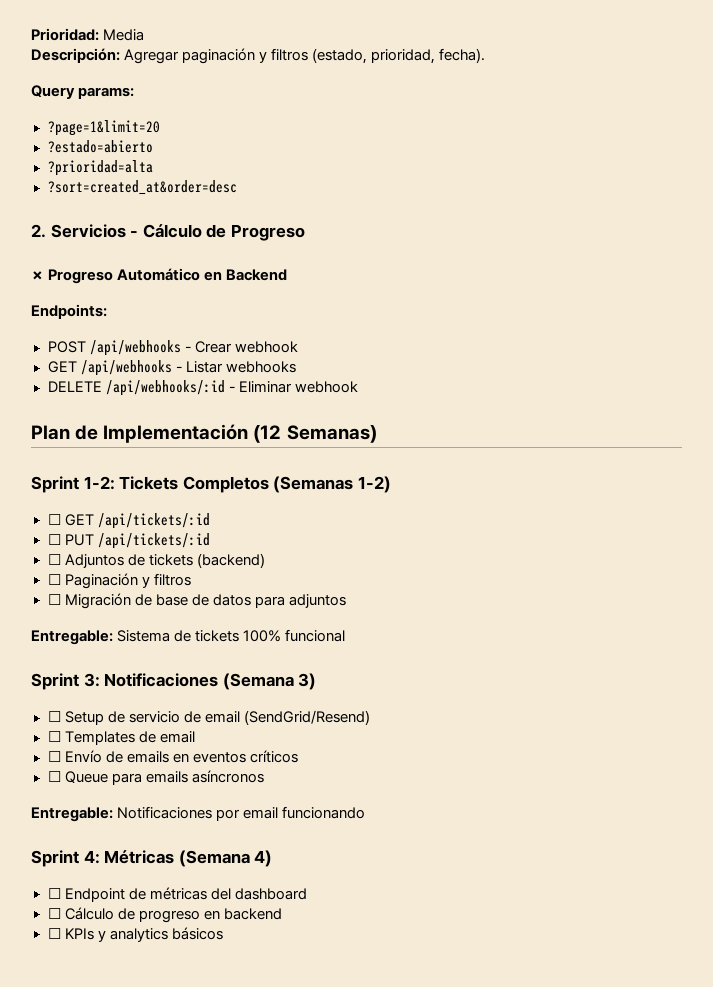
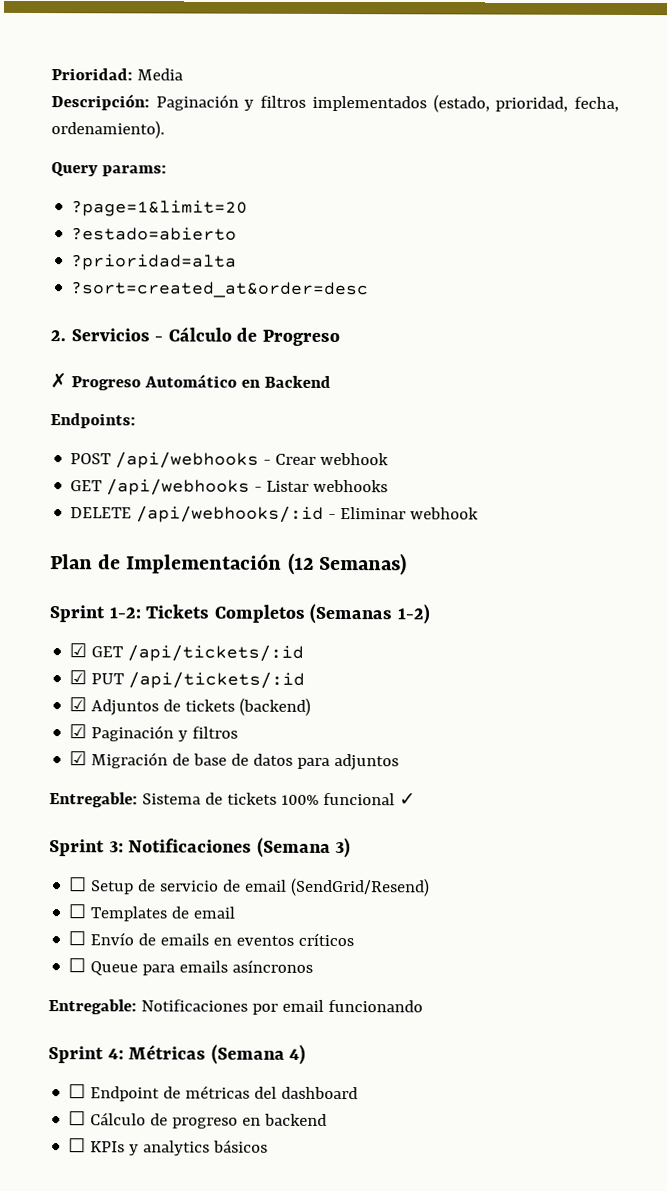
[124,48,309,64] Agregar paginación y filtros -> [155,94,427,112] Paginación y filtros implementados
[439,48,486,63] fecha). -> [574,96,619,112] [51,120,165,139] fecha, ordenamiento).
[47,514,61,525] ☐ -> [69,643,88,658] ☑
[47,534,61,545] ☐ -> [69,670,88,685] ☑
[47,554,61,565] ☐ -> [69,697,88,712] ☑
[47,574,61,585] ☐ -> [69,724,88,739] ☑
[47,594,61,605] ☐ -> [69,751,88,766] ☑
(346, 635) none -> [398,793,416,806] ✓

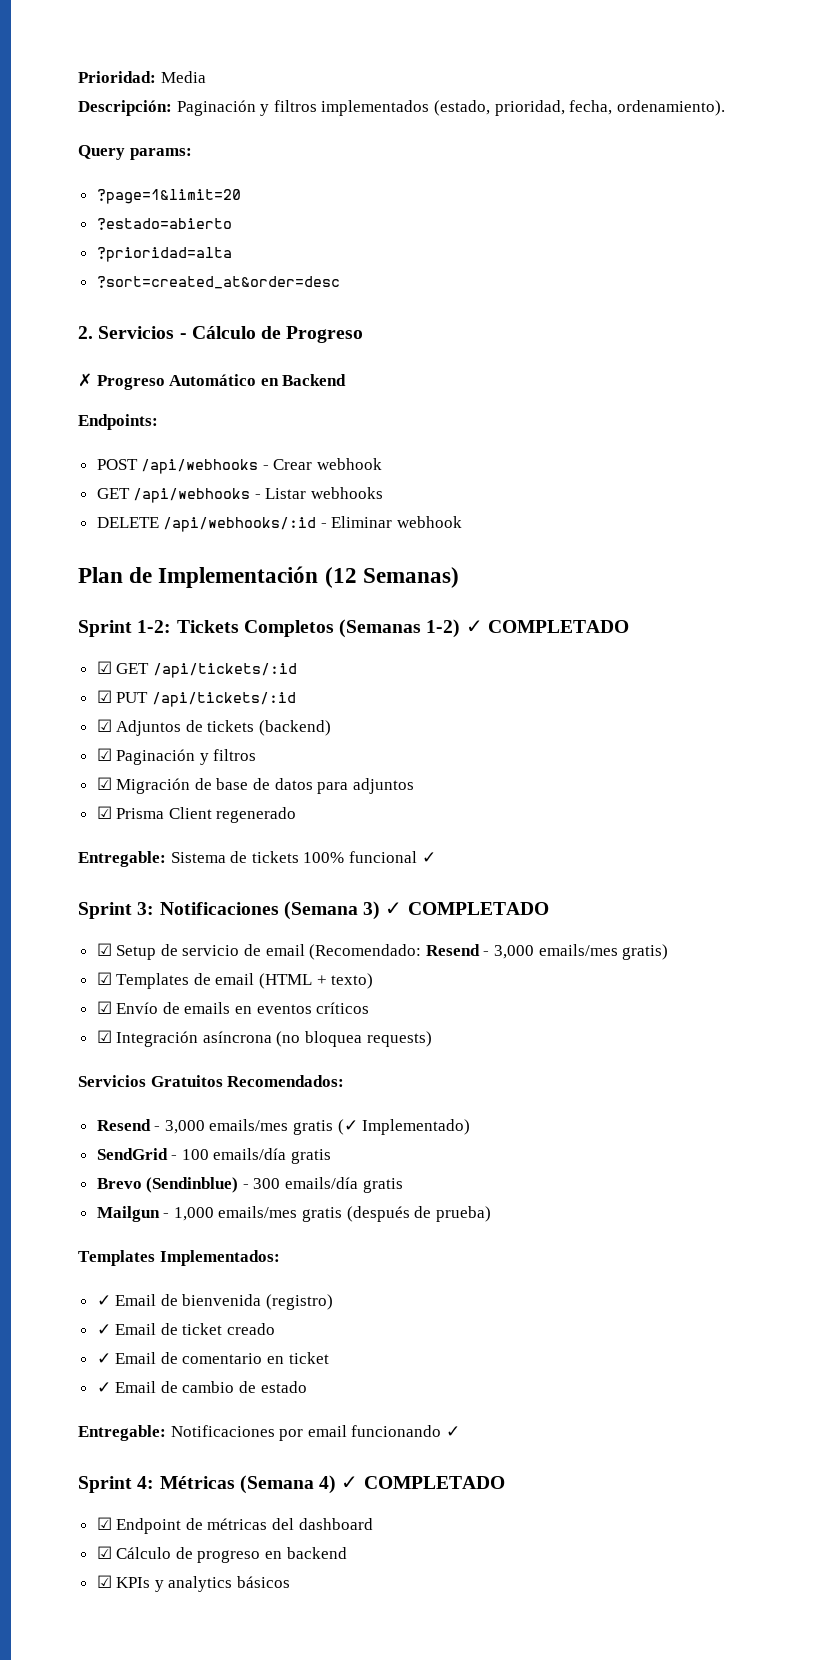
(430, 614) none -> [465,620,629,633] ✓ COMPLETADO
(400, 762) none -> [96,806,297,823] // ☑ Prisma Client regenerado
[69,877,88,892] // ☐ -> [385,902,549,915] [96,943,112,956] ✓ COMPLETADO // ☑
[291,877,431,897] [68,904,87,919] (SendGrid/Resend) // ☐ -> [309,944,669,960] [96,972,112,985] (Recomendado: Resend - 3,000 emails/mes gratis) // ☑
[68,931,87,946] // ☐ -> [259,973,374,989] [96,1001,112,1014] (HTML + texto) // ☑
[68,958,314,976] ☐ Queue para emails asíncronos -> [96,1030,432,1047] [78,1075,345,1087] [96,1119,471,1135] [96,1148,332,1164] [96,1177,403,1193] [96,1206,491,1222] [78,1250,280,1266] [96,1294,334,1310] [96,1323,276,1335] [96,1352,329,1364] [96,1381,307,1393] ☑ Integración asíncrona (no bloquea requests) // Servicios Gratuitos Recomendados: // Resend - 3,000 emails/mes gratis (✓ Implementado) // SendGrid - 100 emails/día gratis // Brevo (Sendinblue) - 300 emails/día gratis // Mailgun - 1,000 emails/mes gratis (después de prueba) // Templates Implementados: // ✓ Email de bienvenida (registro) // ✓ Email de ticket creado // ✓ Email de comentario en ticket // ✓ Email de cambio de estado
(423, 1006) none -> [445,1426,460,1437] ✓
[68,1084,87,1099] // ☐ -> [341,1476,505,1489] [96,1517,112,1530] ✓ COMPLETADO // ☑
[68,1111,87,1126] ☐ -> [96,1546,112,1559] ☑
[68,1138,87,1153] ☐ -> [96,1575,112,1588] ☑

